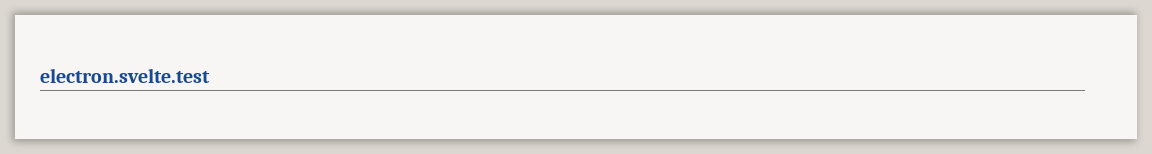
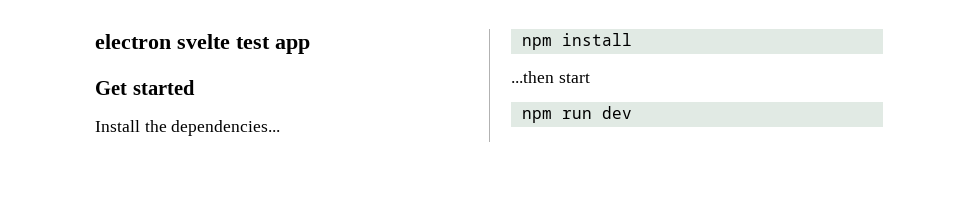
[40,68,210,83] electron.svelte.test -> [95,34,310,54] [95,80,195,95] [95,120,281,136] [521,33,632,50] [511,71,590,83] [521,106,632,123] electron svelte test app // Get started // Install the dependencies... // npm install // ...then start // npm run dev

